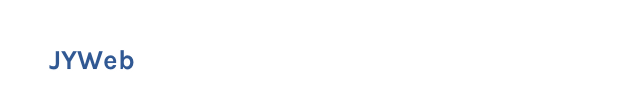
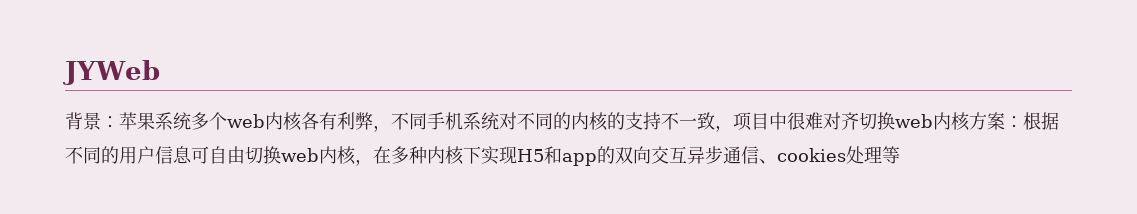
(136, 60) none -> [65,112,1059,132] [65,146,900,166] // 背景：苹果系统多个web内核各有利弊，不同手机系统对不同的内核的支持不一致，项目中很难对齐切换web内核方案：根据不同的用户信息可自由切换web内核，在多种内核下实现H5和app的双向交互异步通信、cookies处理等

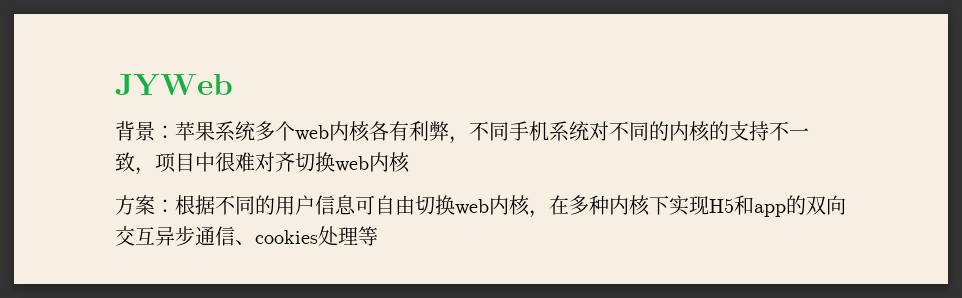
(970, 121) none -> (410, 162) //

